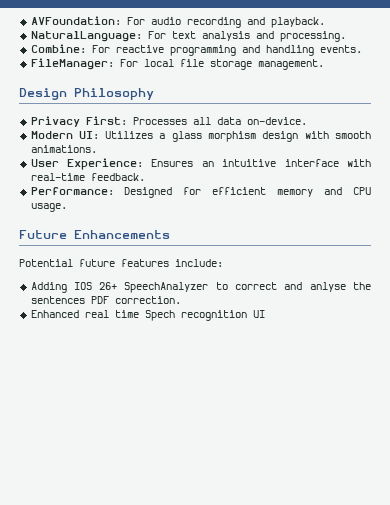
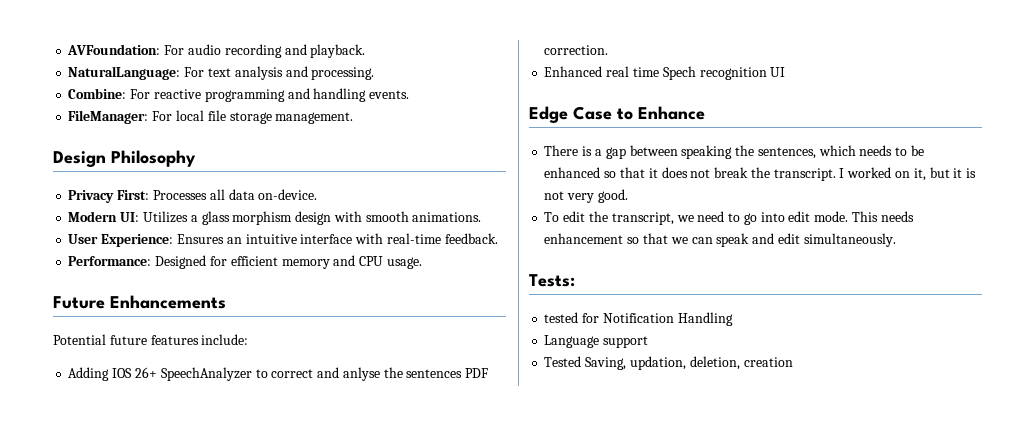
(265, 314) none -> [529,106,705,123] [544,145,924,159] [544,167,977,181] [544,189,628,203] [544,211,914,225] [544,233,896,247] [529,274,575,287] [544,312,733,326] [544,335,649,348] [544,356,793,370] // Edge Case to Enhance // There is a gap between speaking the sentences, which needs to be enhanced so that it does not break the transcript. I worked on it, but it is not very good. // To edit the transcript, we need to go into edit mode. This needs enhancement so that we can speak and edit simultaneously. // Tests: // tested for Notification Handling // Language support // Tested Saving, updation, deletion, creation

